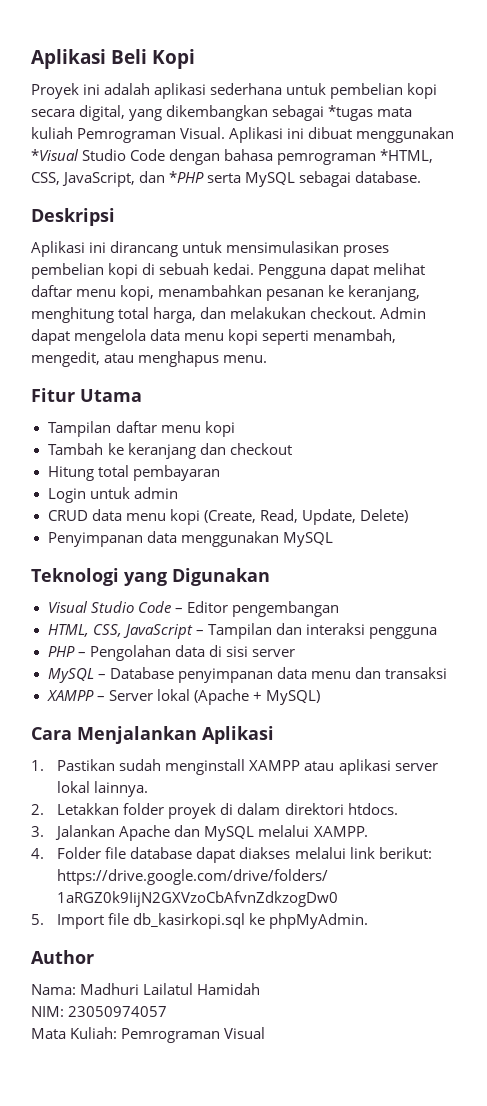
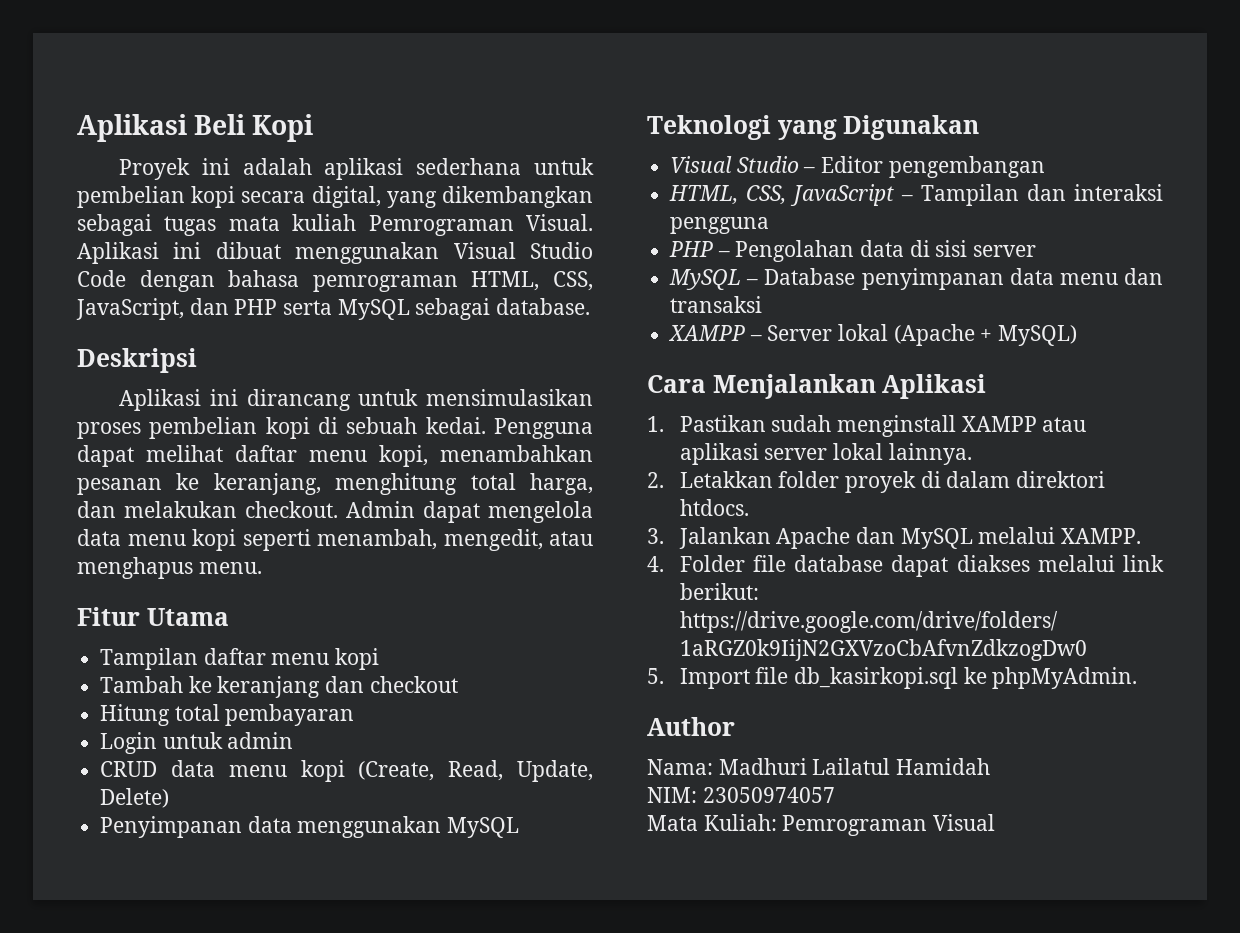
[328,105,374,121] *tugas -> [164,216,217,236] tugas
[31,149,79,161] *Visual -> [453,242,516,259] Visual
[380,149,434,163] *HTML, -> [471,271,540,291] HTML,
[169,171,205,183] *PHP -> [234,299,278,315] PHP
[137,601,171,613] Code -> (799, 164) none

